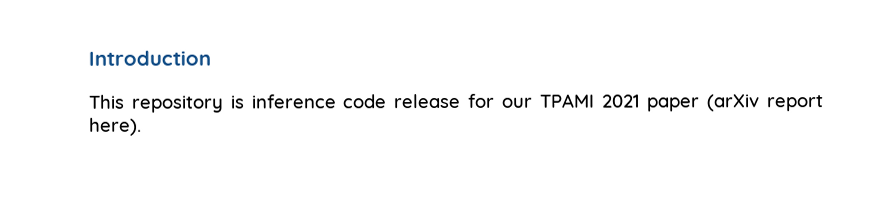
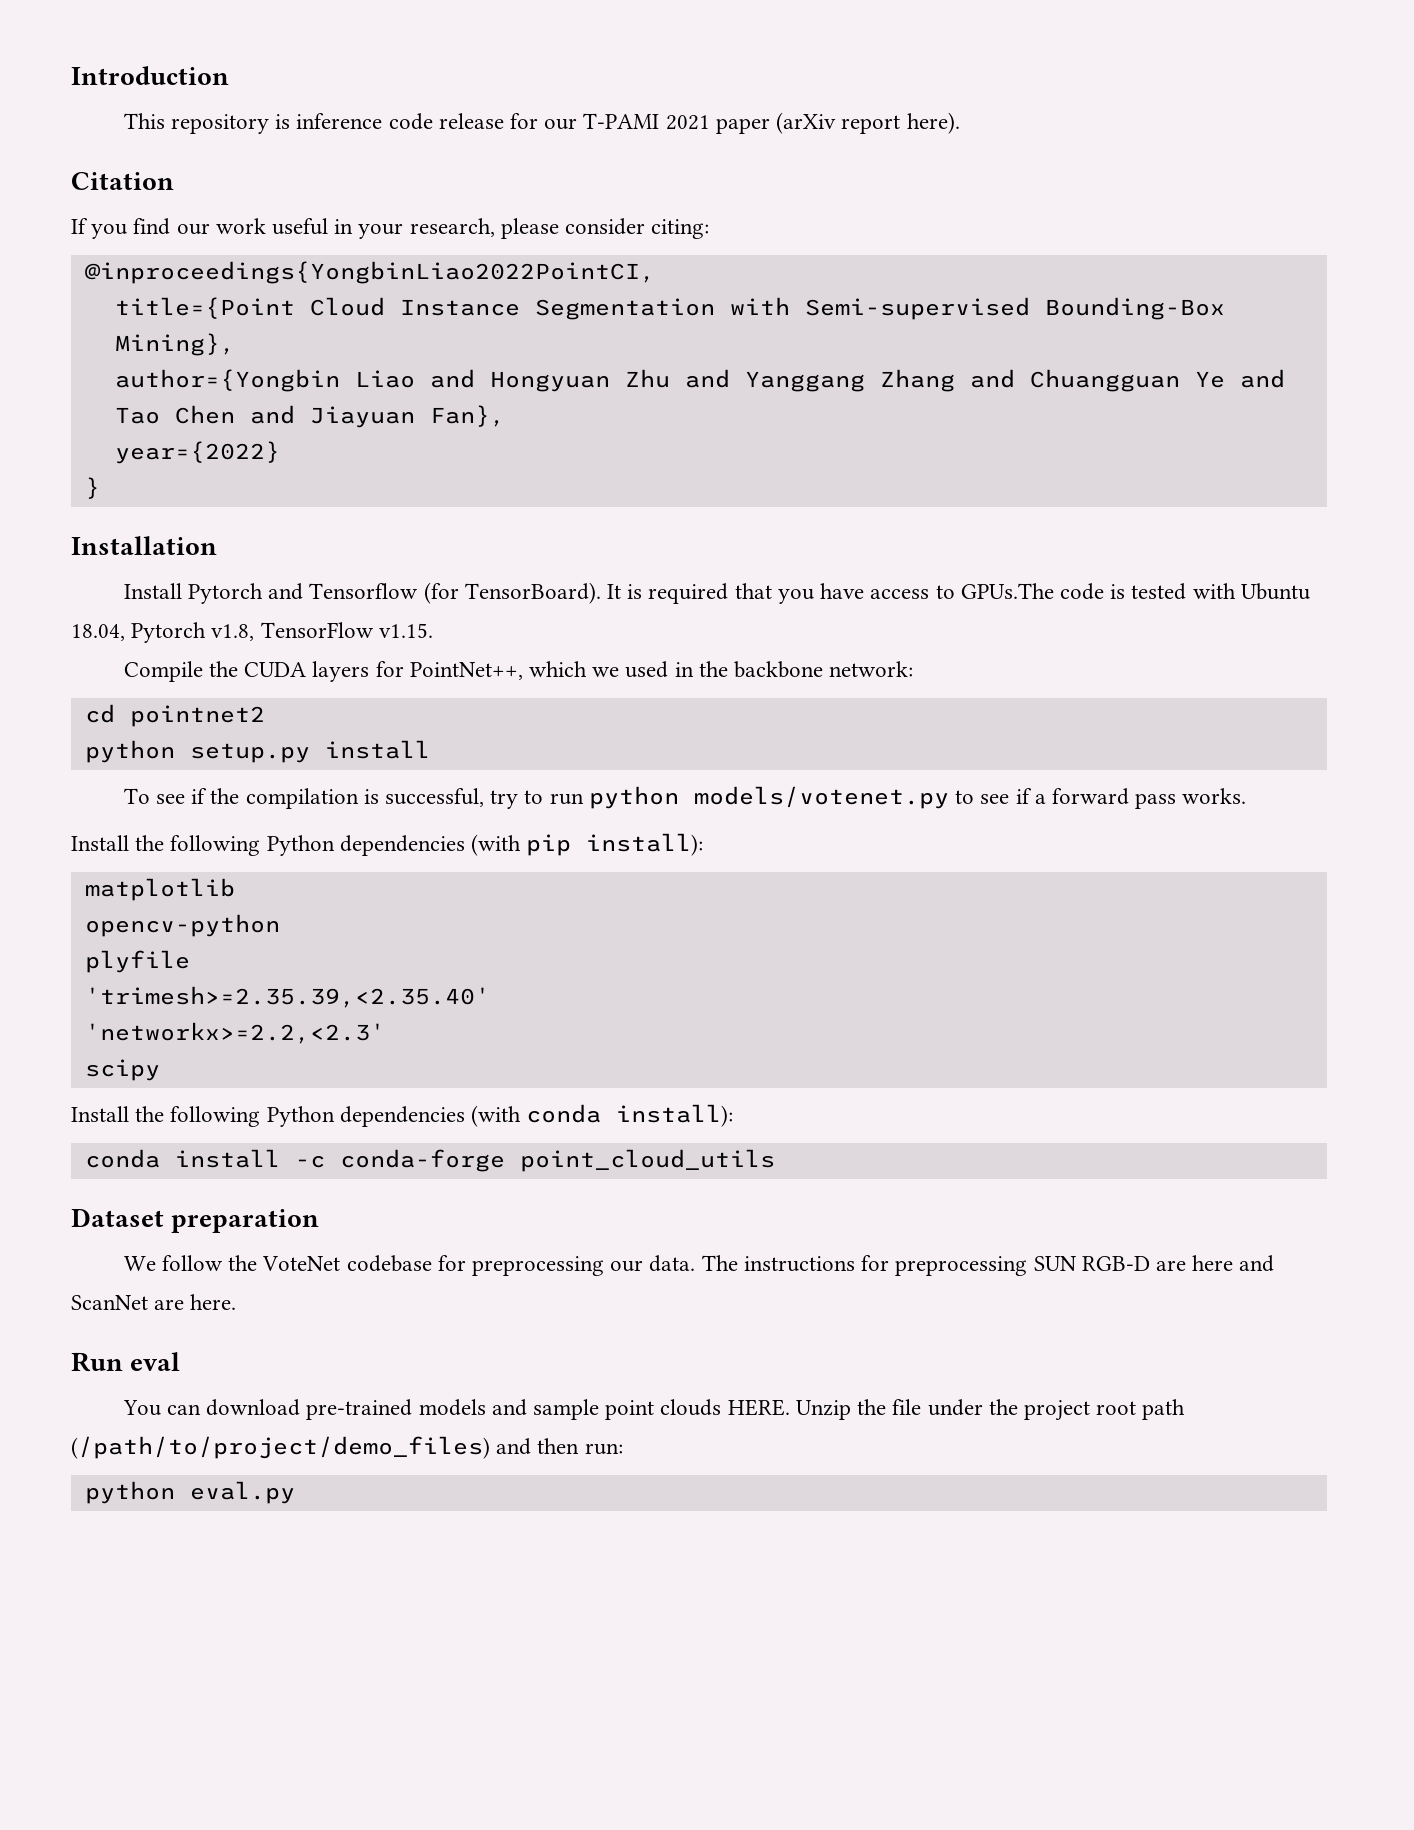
[538,93,595,108] TPAMI -> [583,113,660,129] T-PAMI
(142, 126) none -> [71,172,174,190] [71,218,710,239] [84,261,655,284] [114,297,1225,320] [114,333,235,356] [114,369,1285,392] [114,405,505,428] [114,441,280,464] [84,477,100,499] [71,536,217,555] [123,582,1310,604] [71,622,433,643] [123,661,914,682] [84,704,265,727] [84,740,430,763] [123,786,1247,809] [71,833,704,856] [84,878,235,901] [84,914,280,937] [84,950,190,973] [84,986,490,1008] [84,1022,385,1044] [84,1059,160,1081] [71,1104,734,1127] [84,1149,775,1172] [71,1208,320,1233] [123,1255,1275,1276] [71,1294,237,1310] [71,1352,181,1372] [122,1399,1186,1421] [71,1436,623,1459] [84,1481,295,1504] // Citation // If you find our work useful in your research, please consider citing: // @inproceedings{YongbinLiao2022PointCI, // title={Point Cloud Instance Segmentation with Semi-supervised Bounding-Box Mining}, // author={Yongbin Liao and Hongyuan Zhu and Yanggang Zhang and Chuangguan Ye and Tao Chen and Jiayuan Fan}, // year={2022} // } // Installation // Install Pytorch and Tensorflow (for TensorBoard). It is required that you have access to GPUs.The code is tested with Ubuntu 18.04, Pytorch v1.8, TensorFlow v1.15. // Compile the CUDA layers for PointNet++, which we used in the backbone network: // cd pointnet2 // python setup.py install // To see if the compilation is successful, try to run python models/votenet.py to see if a forward pass works. // Install the following Python dependencies (with pip install): // matplotlib // opencv-python // plyfile // 'trimesh>=2.35.39,<2.35.40' // 'networkx>=2.2,<2.3' // scipy // Install the following Python dependencies (with conda install): // conda install -c conda-forge point_cloud_utils // Dataset preparation // We follow the VoteNet codebase for preprocessing our data. The instructions for preprocessing SUN RGB-D are here and ScanNet are here. // Run eval // You can download pre-trained models and sample point clouds HERE. Unzip the file under the project root path (/path/to/project/demo_files) and then run: // python eval.py

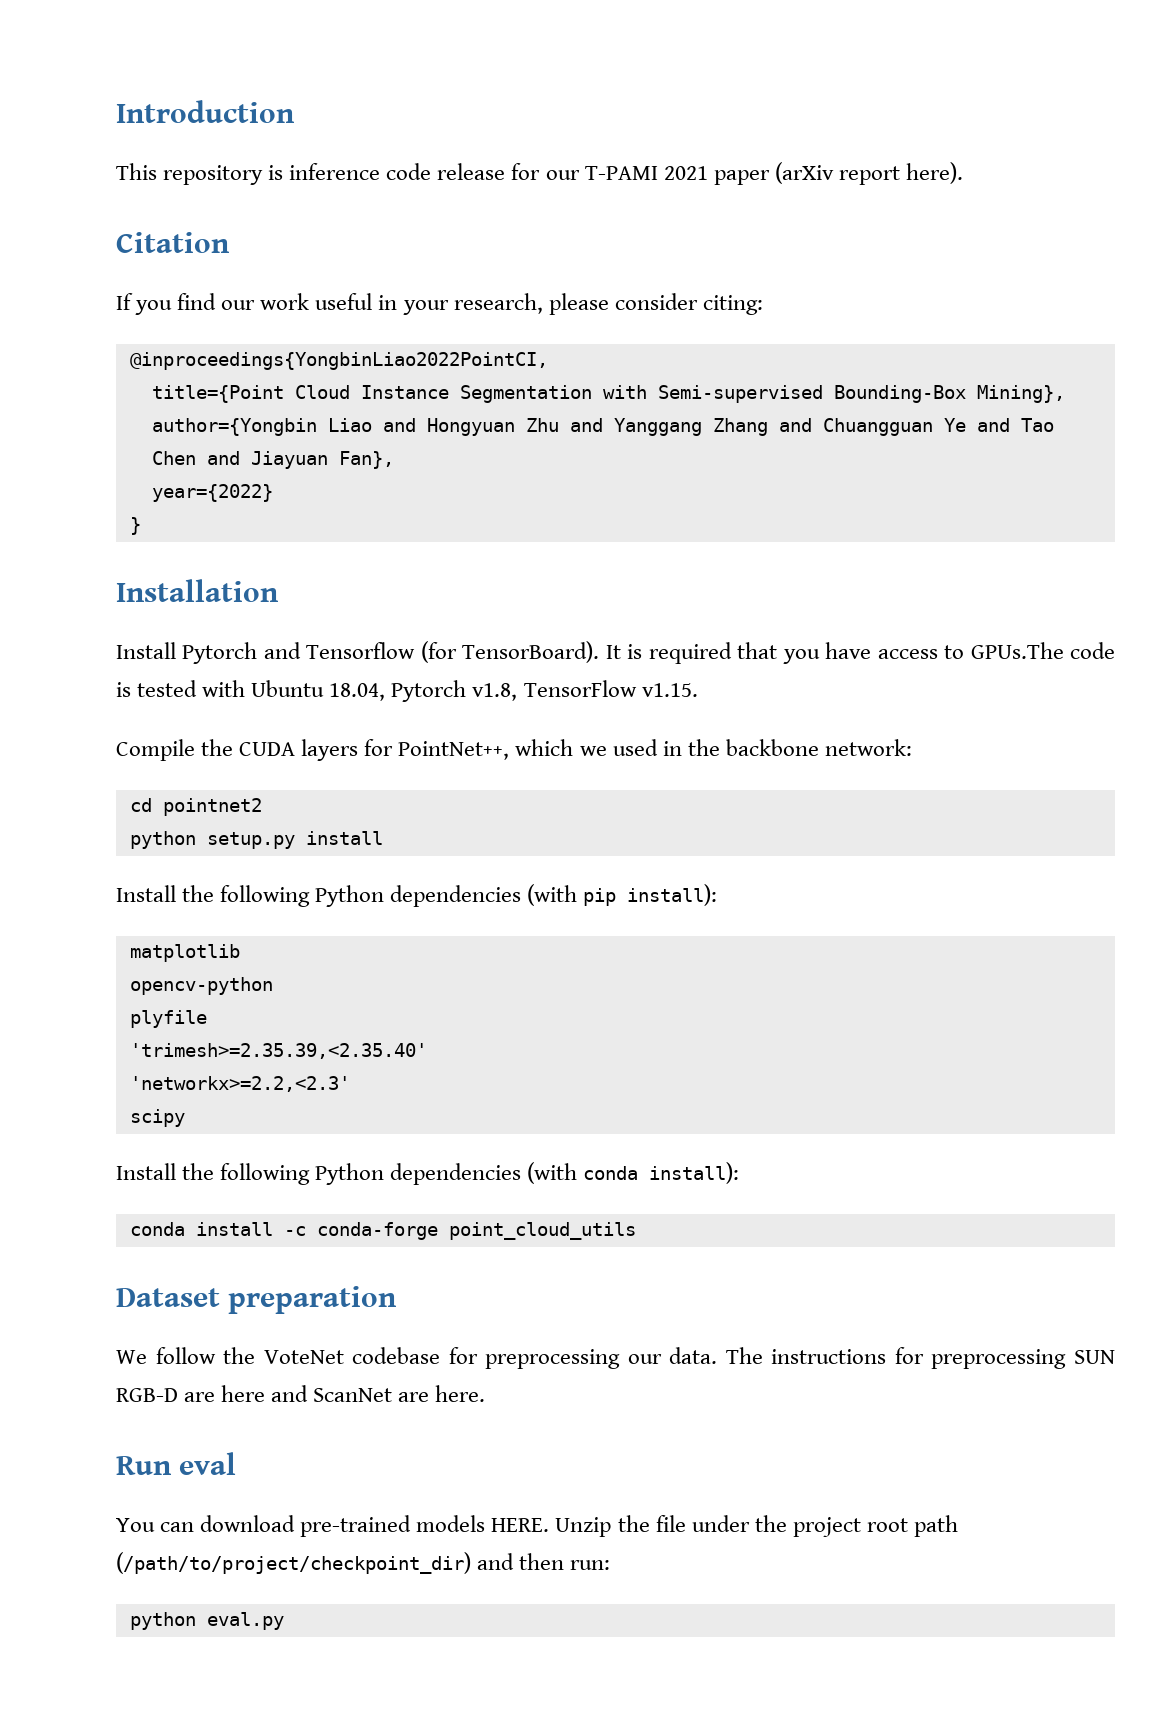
[123,786,1247,809] // To see if the compilation is successful, try to run python models/votenet.py to see if a forward pass works. -> (383, 838) none
[491,1399,722,1420] and sample point clouds -> (486, 1523) none
[71,1436,490,1459] (/path/to/project/demo_files) -> [116,1552,471,1574] (/path/to/project/checkpoint_dir)

